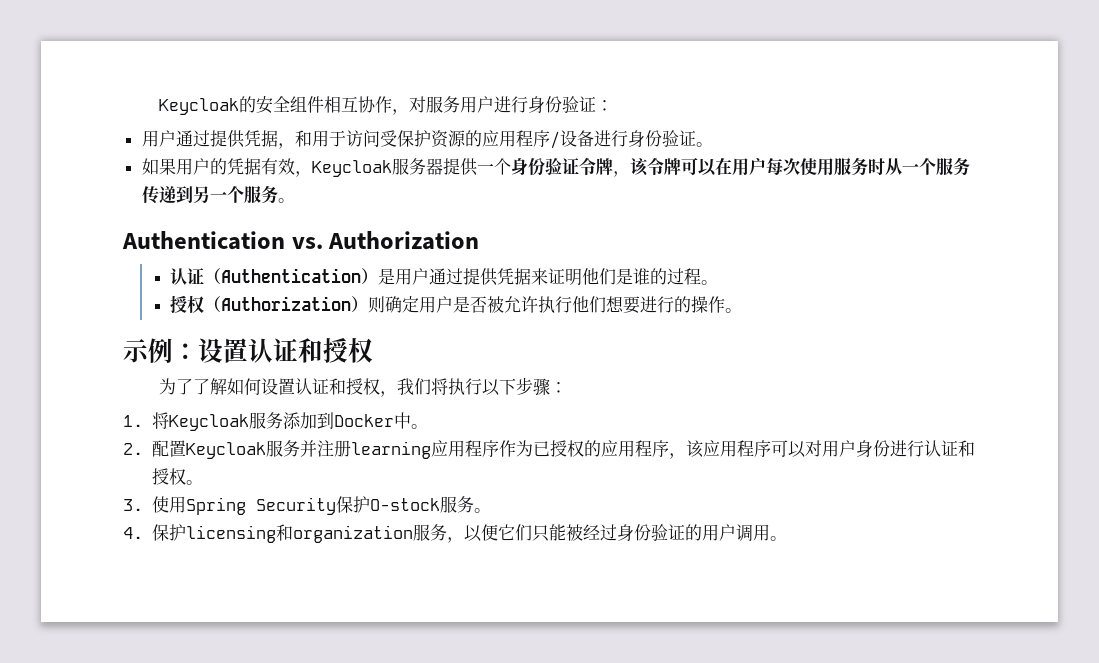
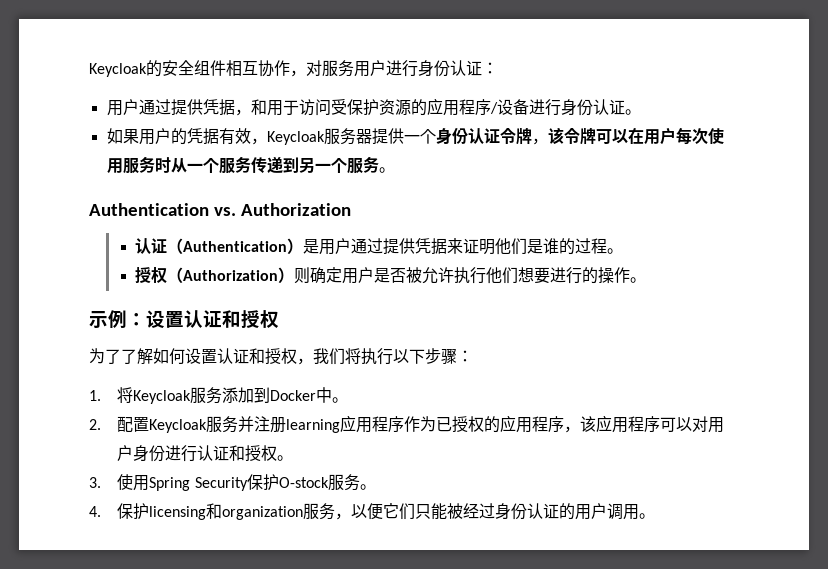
[561,96,579,113] 验 -> [450,60,466,76] 认
[661,130,679,147] 验 -> [592,99,609,115] 认
[544,158,562,175] 验 -> [467,128,484,144] 认
[650,524,668,541] 验 -> [527,503,544,519] 认

